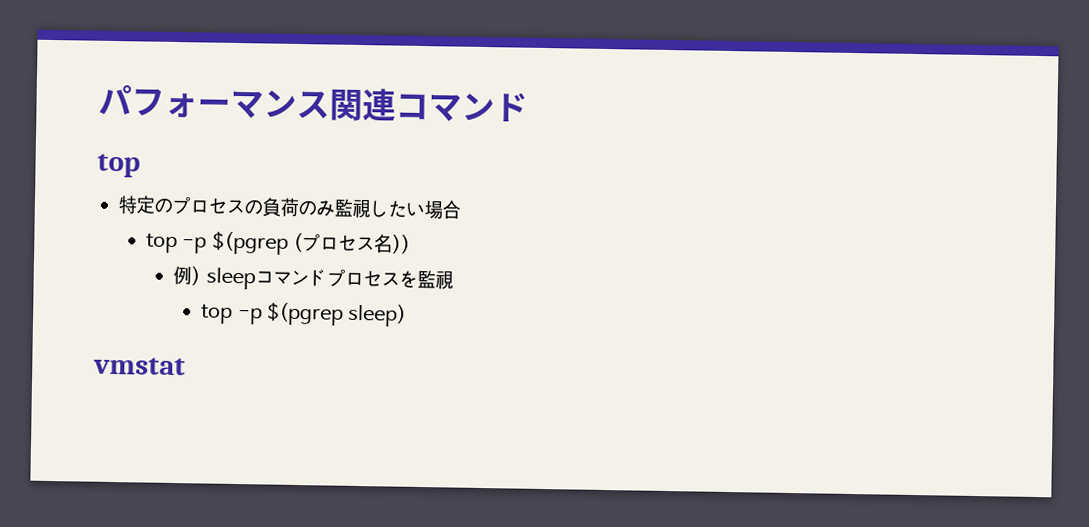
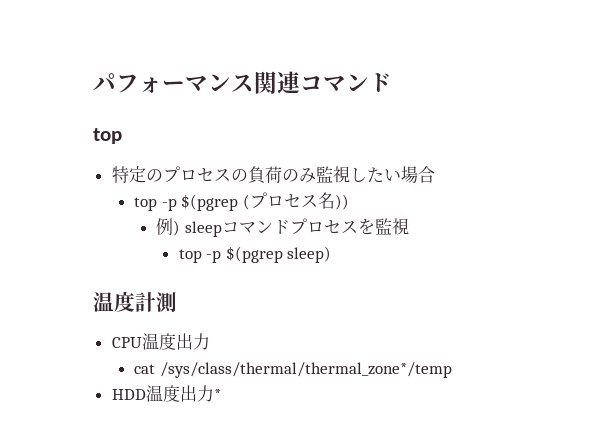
[93,356,186,376] vmstat -> [93,291,177,313] [111,333,210,350] [133,362,452,378] [111,385,221,402] 温度計測 // CPU温度出力 // cat /sys/class/thermal/thermal_zone*/temp // HDD温度出力*

